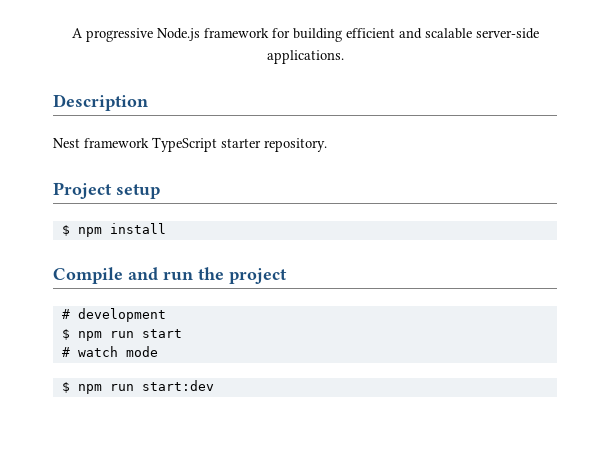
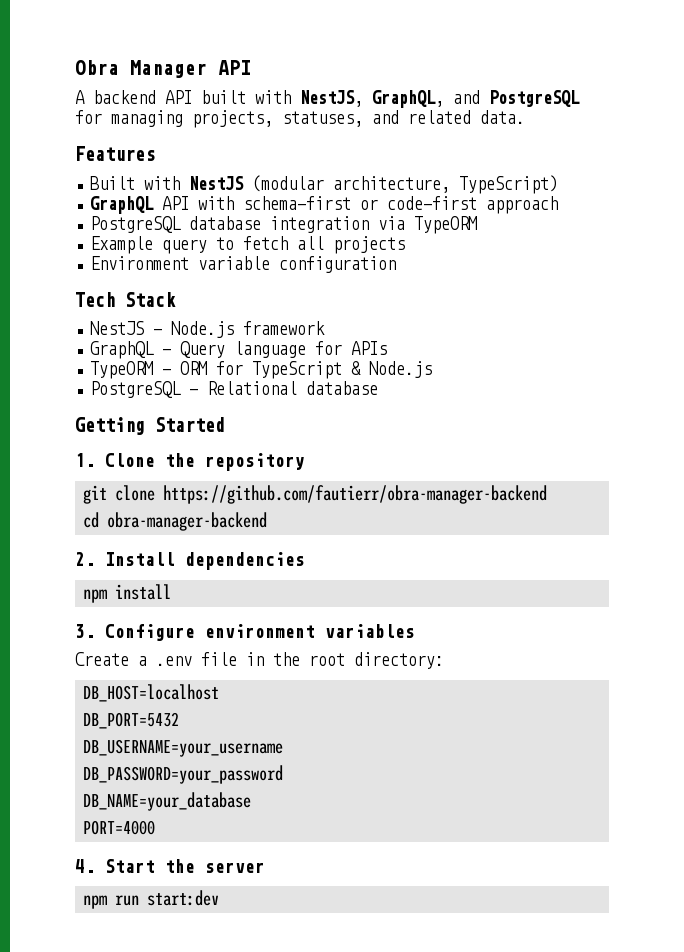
[71,28,539,42] [266,50,344,64] [53,94,148,111] [53,137,327,152] [53,182,160,199] [61,223,166,237] [53,267,287,284] [61,308,166,322] [61,329,182,341] [61,346,158,357] [61,382,70,393] A progressive Node.js framework for building efficient and scalable server-side applications. // Description // Nest framework TypeScript starter repository. // Project setup // $ npm install // Compile and run the project // # development // $ npm run start // # watch mode // $ -> [75,60,251,78] [75,90,580,108] [75,110,525,128] [75,146,155,161] [90,175,559,194] [90,196,559,214] [90,216,478,234] [90,236,406,254] [90,256,397,273] [75,292,176,307] [90,321,326,338] [90,341,388,359] [90,361,433,379] [90,381,379,398] [75,417,225,435] [75,453,305,471] [83,485,548,504] [83,512,268,531] [75,552,305,570] [83,584,172,603] [75,624,415,641] [75,652,444,669] [83,684,220,702] [83,712,180,729] [83,739,284,757] [83,765,284,784] [83,792,252,811] [83,820,156,835] [75,859,265,873] Obra Manager API // A backend API built with NestJS, GraphQL, and PostgreSQL for managing projects, statuses, and related data. // Features // Built with NestJS (modular architecture, TypeScript) // GraphQL API with schema-first or code-first approach // PostgreSQL database integration via TypeORM // Example query to fetch all projects // Environment variable configuration // Tech Stack // NestJS - Node.js framework // GraphQL - Query language for APIs // TypeORM - ORM for TypeScript & Node.js // PostgreSQL - Relational database // Getting Started // 1. Clone the repository // git clone https://github.com/fautierr/obra-manager-backend // cd obra-manager-backend // 2. Install dependencies // npm install // 3. Configure environment variables // Create a .env file in the root directory: // DB_HOST=localhost // DB_PORT=5432 // DB_USERNAME=your_username // DB_PASSWORD=your_password // DB_NAME=your_database // PORT=4000 // 4. Start the server //

